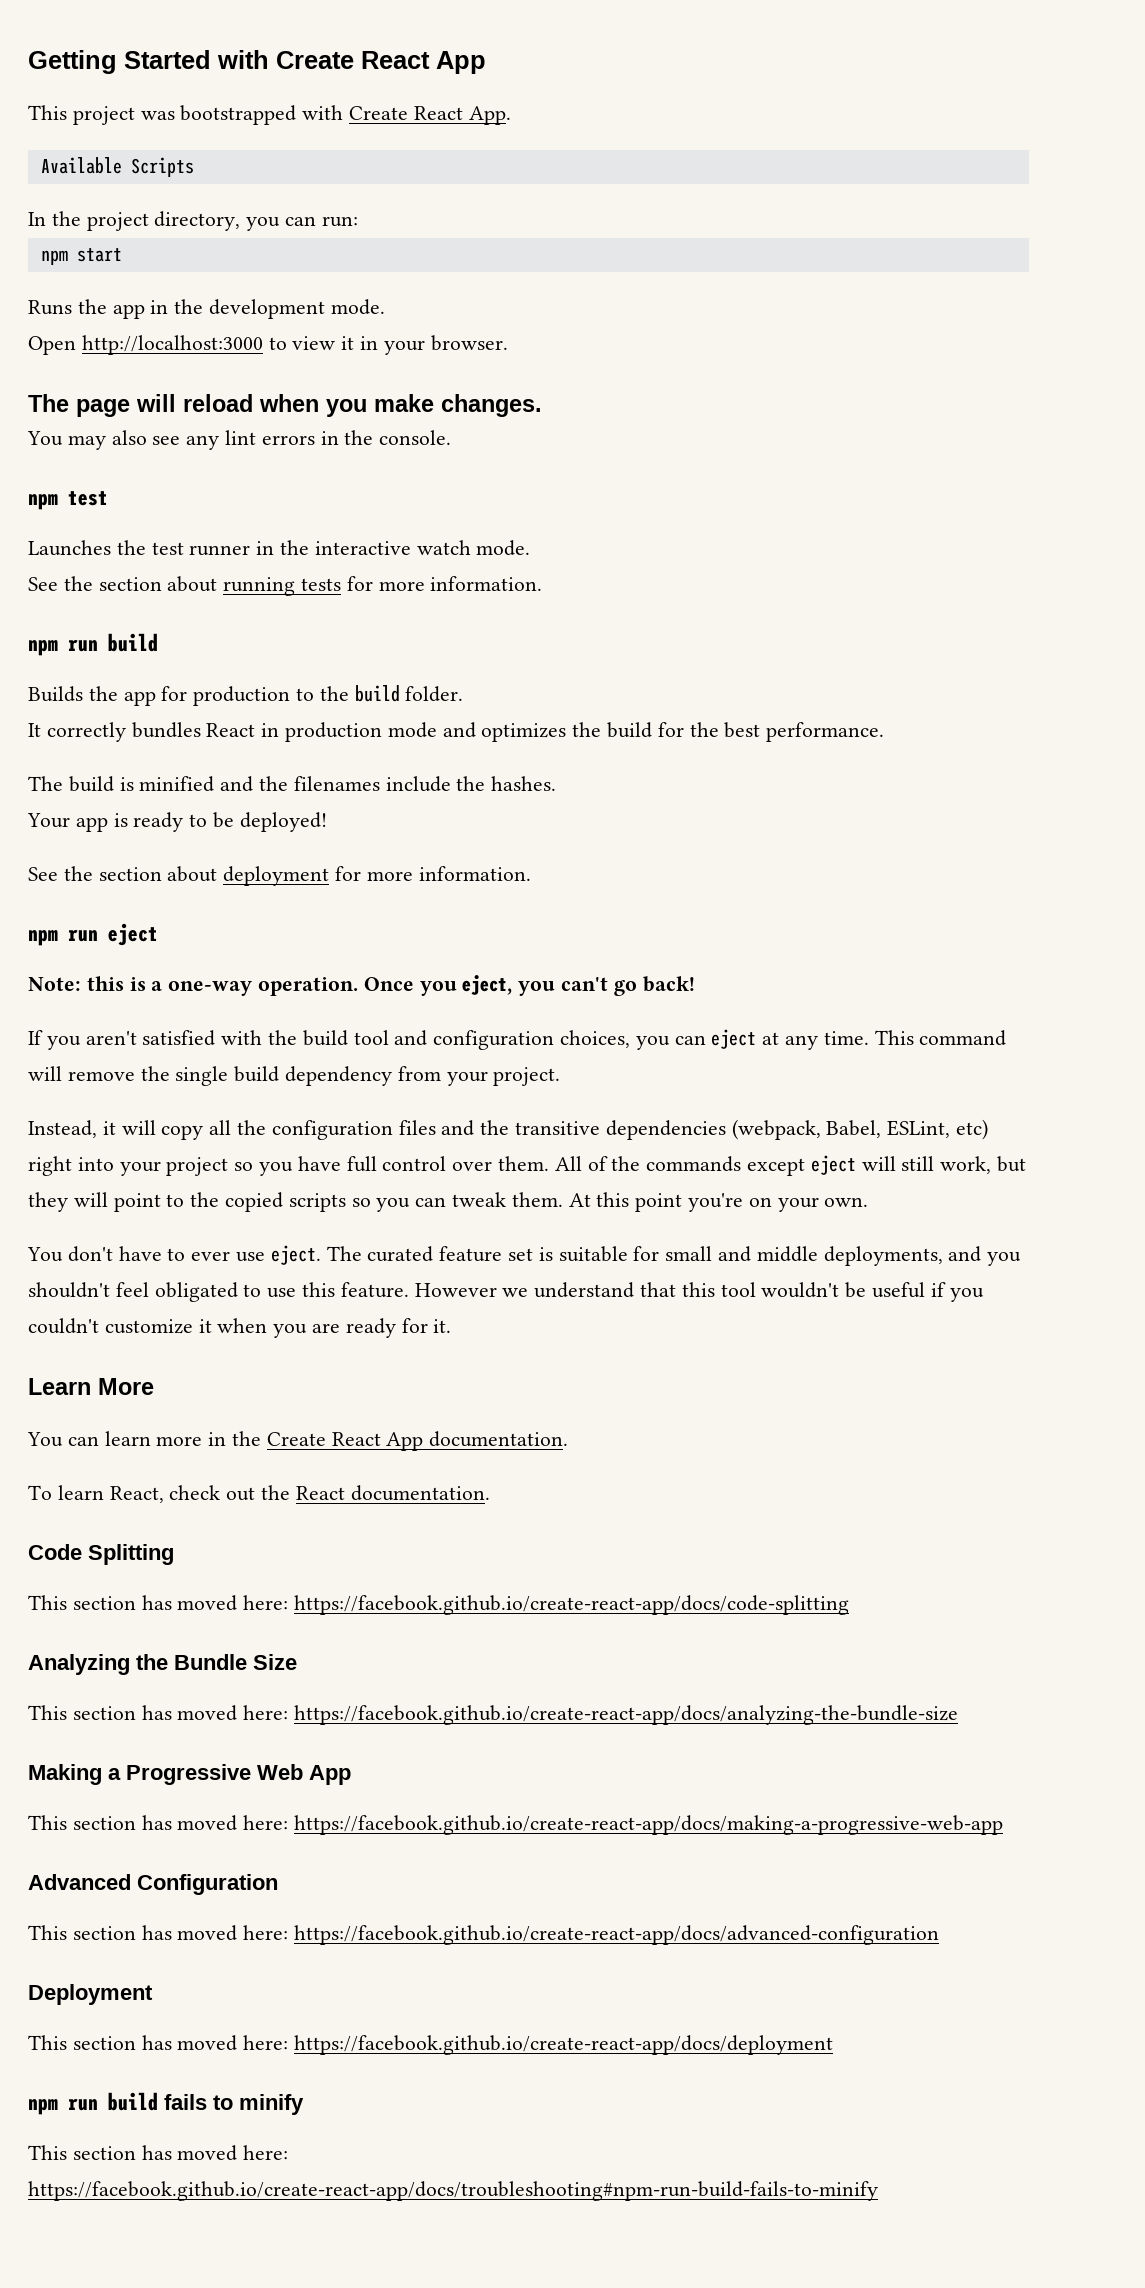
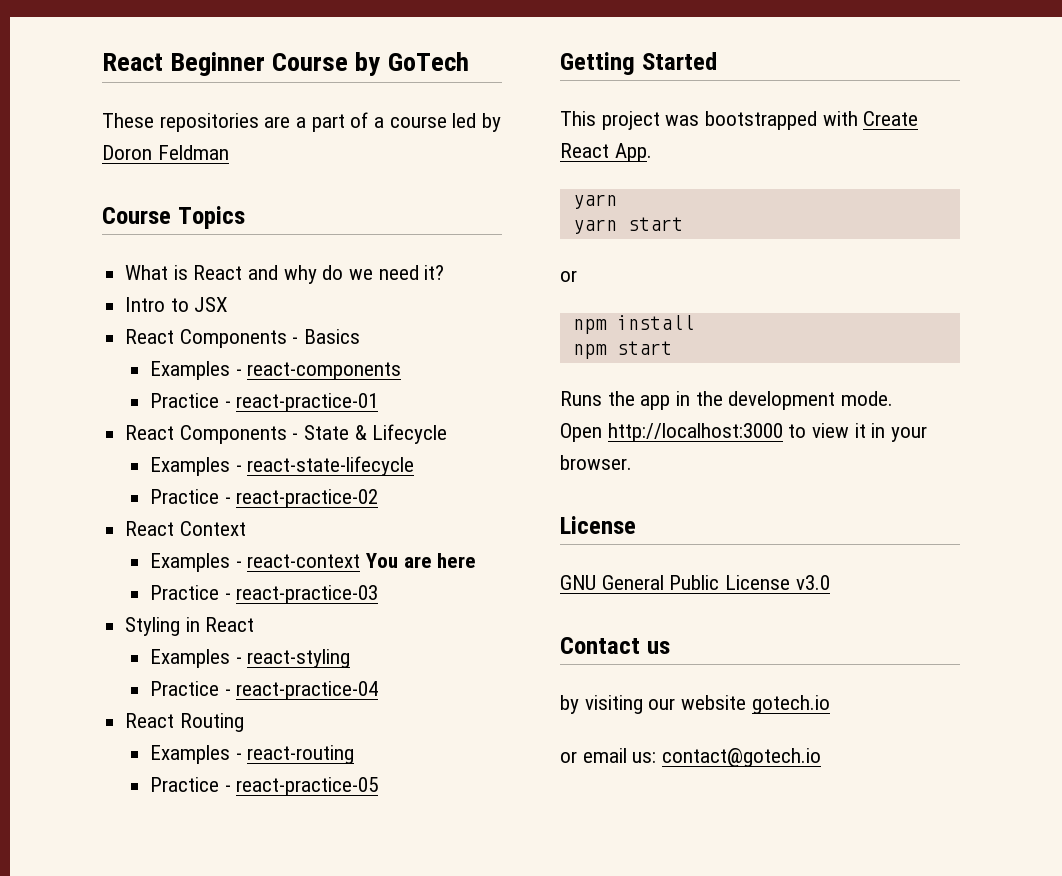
[28,50,486,74] Getting Started with Create React App -> [102,52,469,76] [102,112,502,132] [102,145,229,160] [102,206,245,229] [125,265,445,284] [125,297,229,312] [125,329,361,348] [149,361,402,380] [149,393,379,412] [125,424,448,444] [149,456,415,476] [149,489,379,508] [125,521,246,536] [149,553,477,572] [149,585,379,604] [125,617,255,636] [149,649,351,668] [149,681,379,700] [125,713,244,732] [149,745,355,764] [149,777,379,796] [560,52,717,75] React Beginner Course by GoTech // These repositories are a part of a course led by Doron Feldman // Course Topics // What is React and why do we need it? // Intro to JSX // React Components - Basics // Examples - react-components // Practice - react-practice-01 // React Components - State & Lifecycle // Examples - react-state-lifecycle // Practice - react-practice-02 // React Context // Examples - react-context You are here // Practice - react-practice-03 // Styling in React // Examples - react-styling // Practice - react-practice-04 // React Routing // Examples - react-routing // Practice - react-practice-05 // Getting Started
[40,157,194,177] [28,211,358,231] Available Scripts // In the project directory, you can run: -> [572,194,617,209] [572,217,683,234] [560,270,577,282] [572,315,694,334] yarn // yarn start // or // npm install
[28,394,542,417] [27,430,452,450] [28,491,108,510] [28,540,531,556] [28,576,543,596] [28,633,158,656] [28,685,464,706] [28,722,885,742] [28,776,557,792] [27,812,327,832] [28,866,531,886] [28,923,158,946] [28,975,695,996] [28,1029,1007,1050] [28,1066,561,1086] [28,1119,989,1140] [28,1155,1027,1176] [28,1192,869,1212] [27,1245,1022,1266] [28,1282,984,1302] [28,1318,452,1338] [28,1378,154,1395] [27,1431,569,1451] [28,1485,490,1503] [28,1544,174,1565] [28,1595,850,1615] [28,1654,297,1675] [28,1705,959,1725] [28,1764,351,1785] [28,1815,1004,1835] [28,1874,278,1895] [28,1925,940,1945] [28,1984,153,2005] [28,2035,834,2055] [28,2092,304,2115] [28,2145,289,2161] [28,2181,878,2201] The page will reload when you make changes. // You may also see any lint errors in the console. // npm test // Launches the test runner in the interactive watch mode. // See the section about running tests for more information. // npm run build // Builds the app for production to the build folder. // It correctly bundles React in production mode and optimizes the build for the best performance. // The build is minified and the filenames include the hashes. // Your app is ready to be deployed! // See the section about deployment for more information. // npm run eject // Note: this is a one-way operation. Once you eject, you can't go back! // If you aren't satisfied with the build tool and configuration choices, you can eject at any time. This command will remove the single build dependency from your project. // Instead, it will copy all the configuration files and the transitive dependencies (webpack, Babel, ESLint, etc) right into your project so you have full control over them. All of the commands except eject will still work, but they will point to the copied scripts so you can tweak them. At this point you're on your own. // You don't have to ever use eject. The curated feature set is suitable for small and middle deployments, and you shouldn't feel obligated to use this feature. However we understand that this tool wouldn't be useful if you couldn't customize it when you are ready for it. // Learn More // You can learn more in the Create React App documentation. // To learn React, check out the React documentation. // Code Splitting // This section has moved here: https://facebook.github.io/create-react-app/docs/code-splitting // Analyzing the Bundle Size // This section has moved here: https://facebook.github.io/create-react-app/docs/analyzing-the-bundle-size // Making a Progressive Web App // This section has moved here: https://facebook.github.io/create-react-app/docs/making-a-progressive-web-app // Advanced Configuration // This section has moved here: https://facebook.github.io/create-react-app/docs/advanced-configuration // Deployment // This section has moved here: https://facebook.github.io/create-react-app/docs/deployment // npm run build fails to minify // This section has moved here: https://facebook.github.io/create-react-app/docs/troubleshooting#npm-run-build-fails-to-minify -> [560,516,636,534] [560,575,830,590] [560,637,670,654] [560,695,830,714] [560,748,822,767] License // GNU General Public License v3.0 // Contact us // by visiting our website gotech.io // or email us: contact@gotech.io

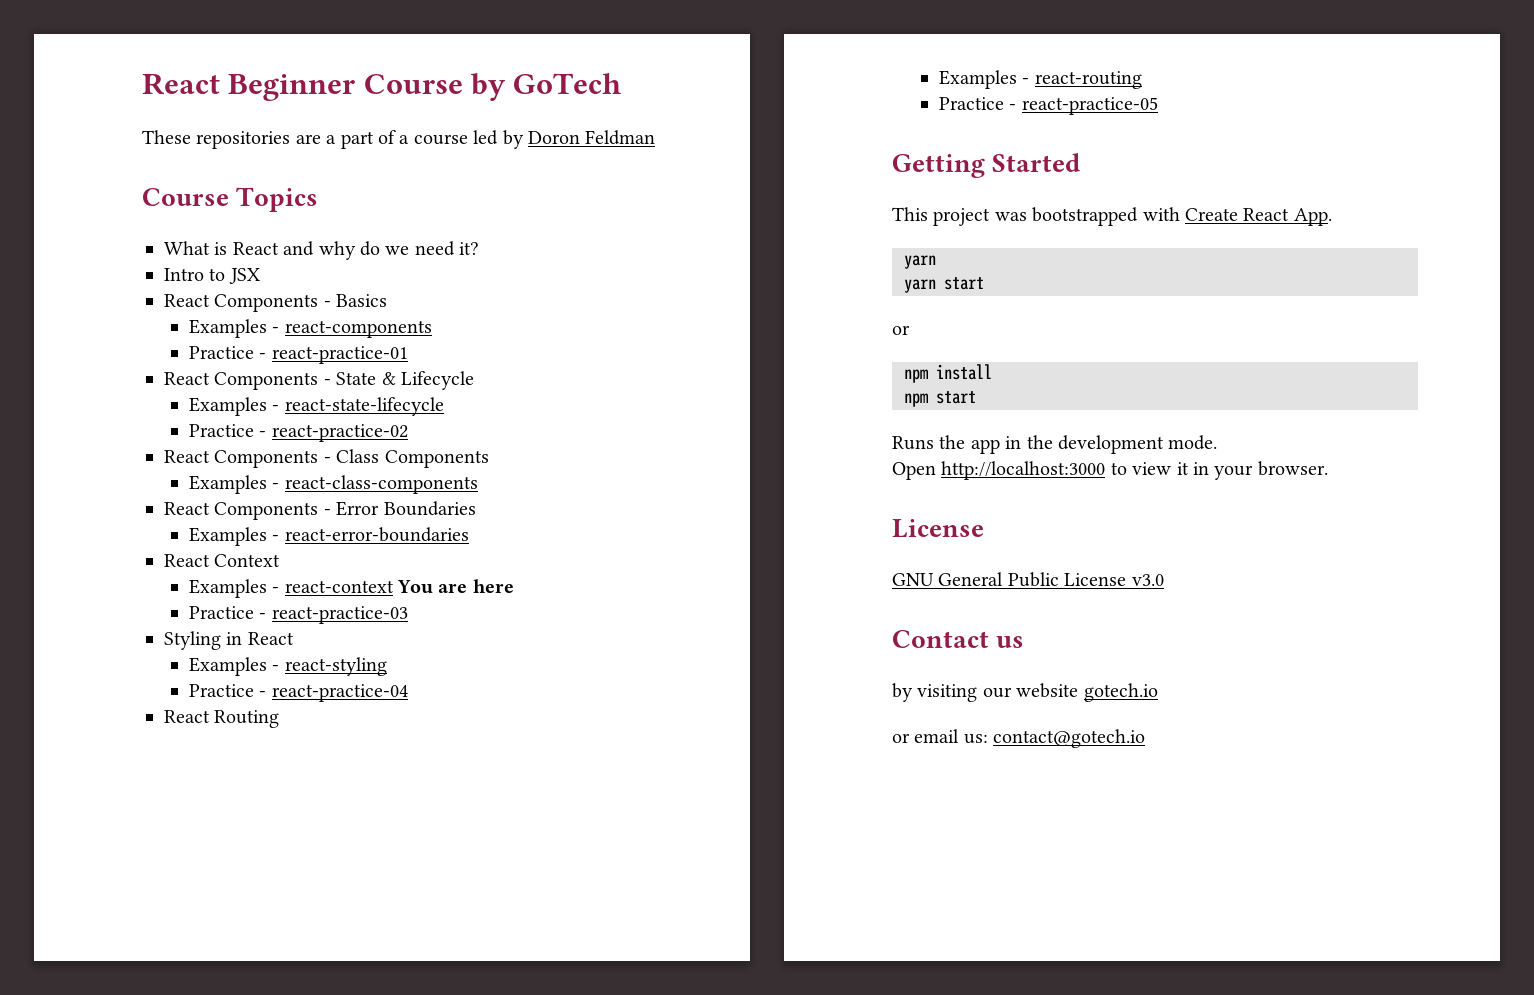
(379, 498) none -> [164,449,489,468] [188,475,478,494] [164,501,476,520] [188,527,469,546] // React Components - Class Components // Examples - react-class-components // React Components - Error Boundaries // Examples - react-error-boundaries

